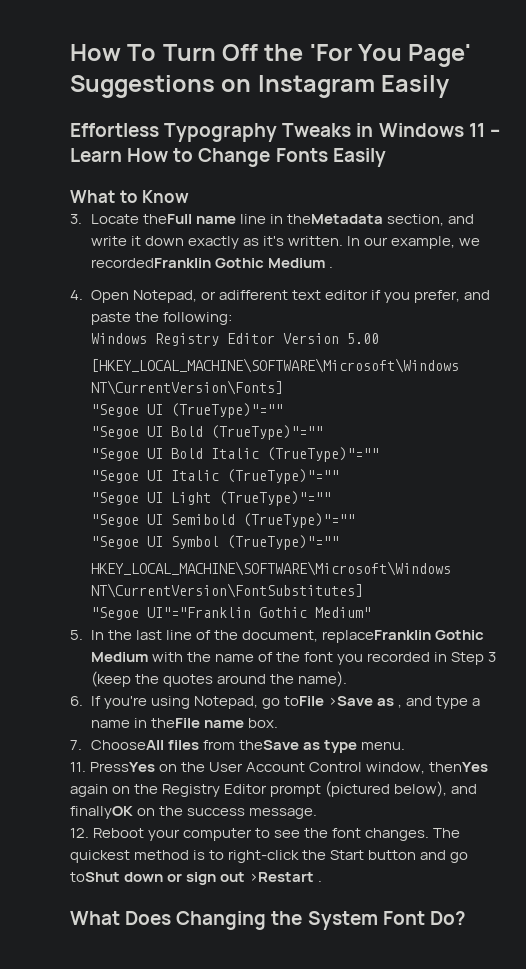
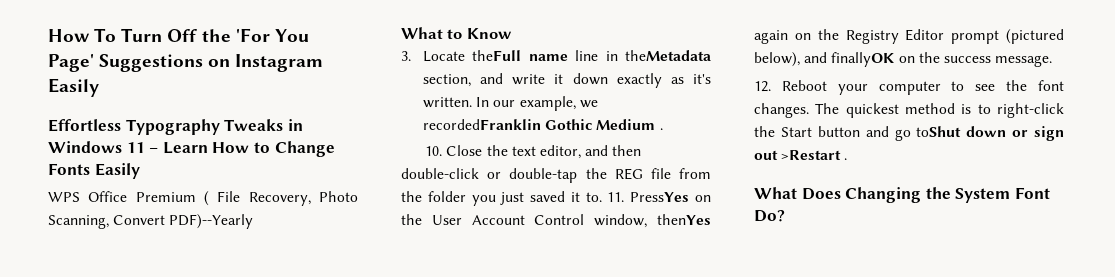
(386, 157) none -> [48,191,358,206] [48,214,254,229] // WPS Office Premium ( File Recovery, Photo Scanning, Convert PDF)--Yearly
[70,290,491,303] [90,312,232,325] [90,333,379,346] [90,358,459,373] [90,380,283,395] [90,403,283,418] [90,425,323,440] [90,447,379,462] [90,469,339,484] [90,491,331,506] [90,513,355,528] [90,535,339,550] [90,561,451,576] [90,583,363,598] [90,607,371,620] [70,630,485,643] [90,652,497,665] [90,671,348,687] [70,696,481,709] [90,718,279,728] [70,740,406,753] 4. Open Notepad, or adifferent text editor if you prefer, and paste the following: // Windows Registry Editor Version 5.00 // [HKEY_LOCAL_MACHINE\SOFTWARE\Microsoft\Windows NT\CurrentVersion\Fonts] // "Segoe UI (TrueType)"="" // "Segoe UI Bold (TrueType)"="" // "Segoe UI Bold Italic (TrueType)"="" // "Segoe UI Italic (TrueType)"="" // "Segoe UI Light (TrueType)"="" // "Segoe UI Semibold (TrueType)"="" // "Segoe UI Symbol (TrueType)"="" // HKEY_LOCAL_MACHINE\SOFTWARE\Microsoft\Windows NT\CurrentVersion\FontSubstitutes] // "Segoe UI"="Franklin Gothic Medium" // 5. In the last line of the document, replaceFranklin Gothic Medium with the name of the font you recorded in Step 3 (keep the quotes around the name). // 6. If you're using Notepad, go toFile >Save as , and type a name in theFile name box. // 7. ChooseAll files from theSave as type menu. // -> [425,145,642,159] [401,168,711,183] [401,191,602,206] 10. Close the text editor, and then double-click or double-tap the REG file from the folder you just saved it to.

